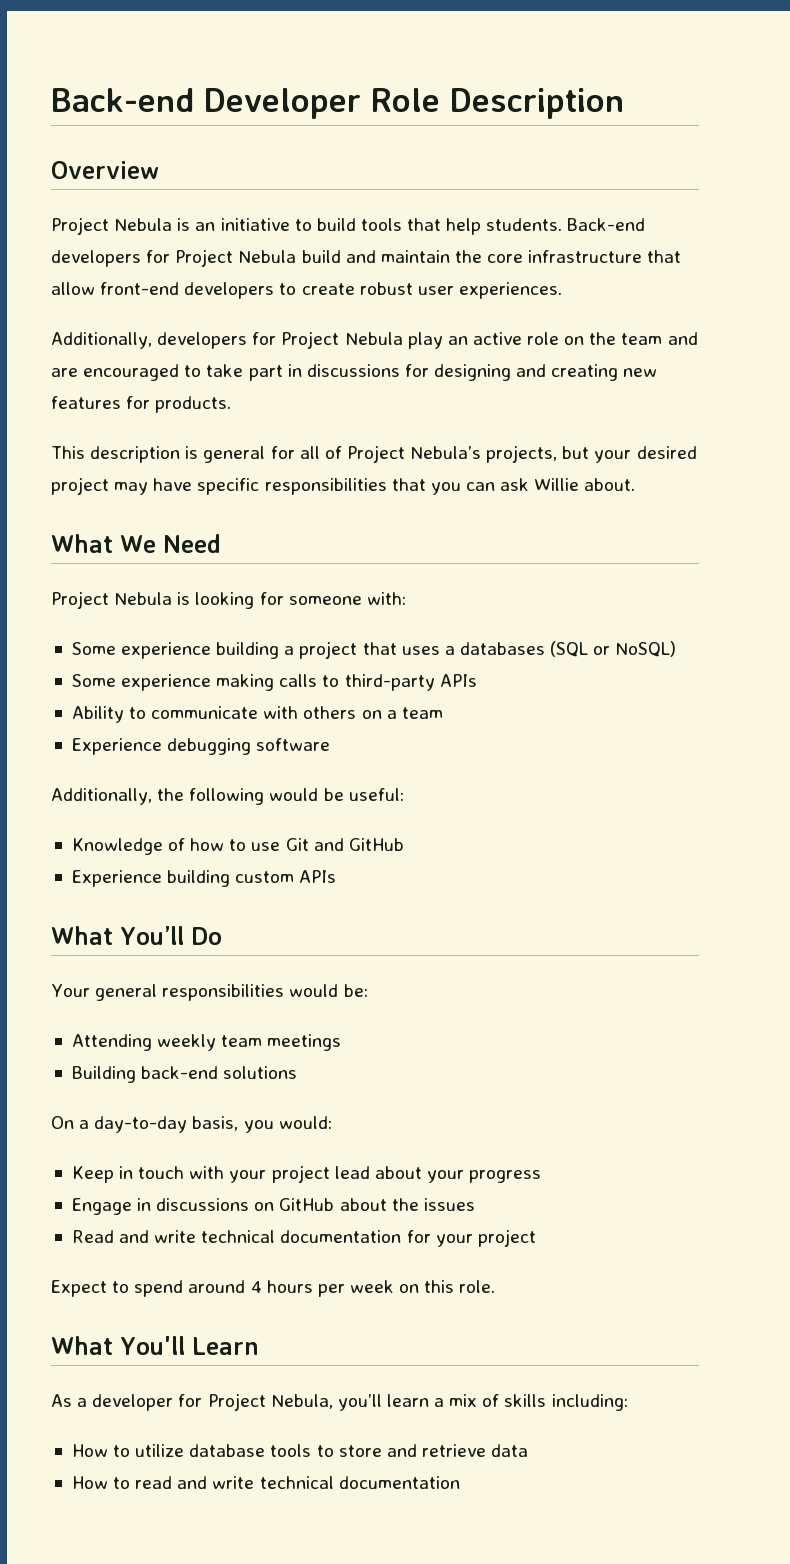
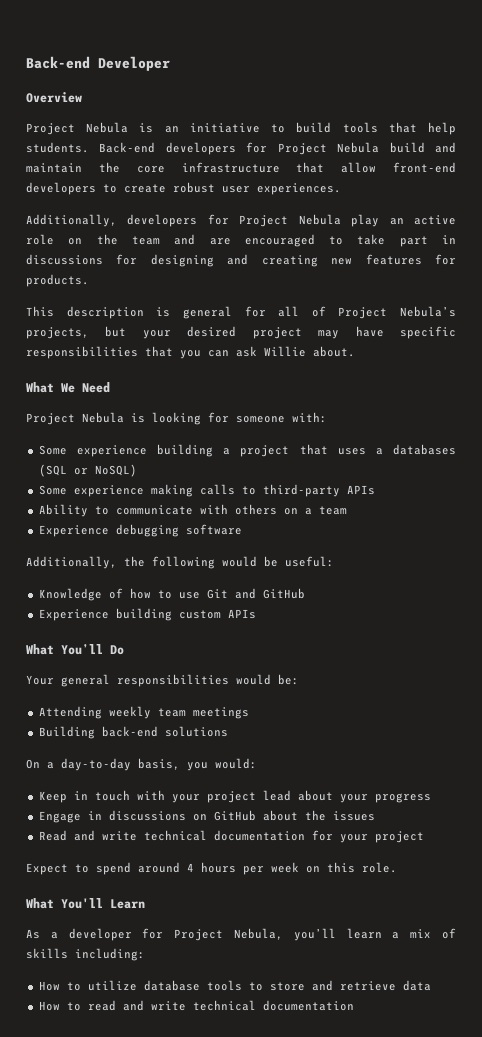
[371,88,624,119] Role Description -> (170, 63) none

